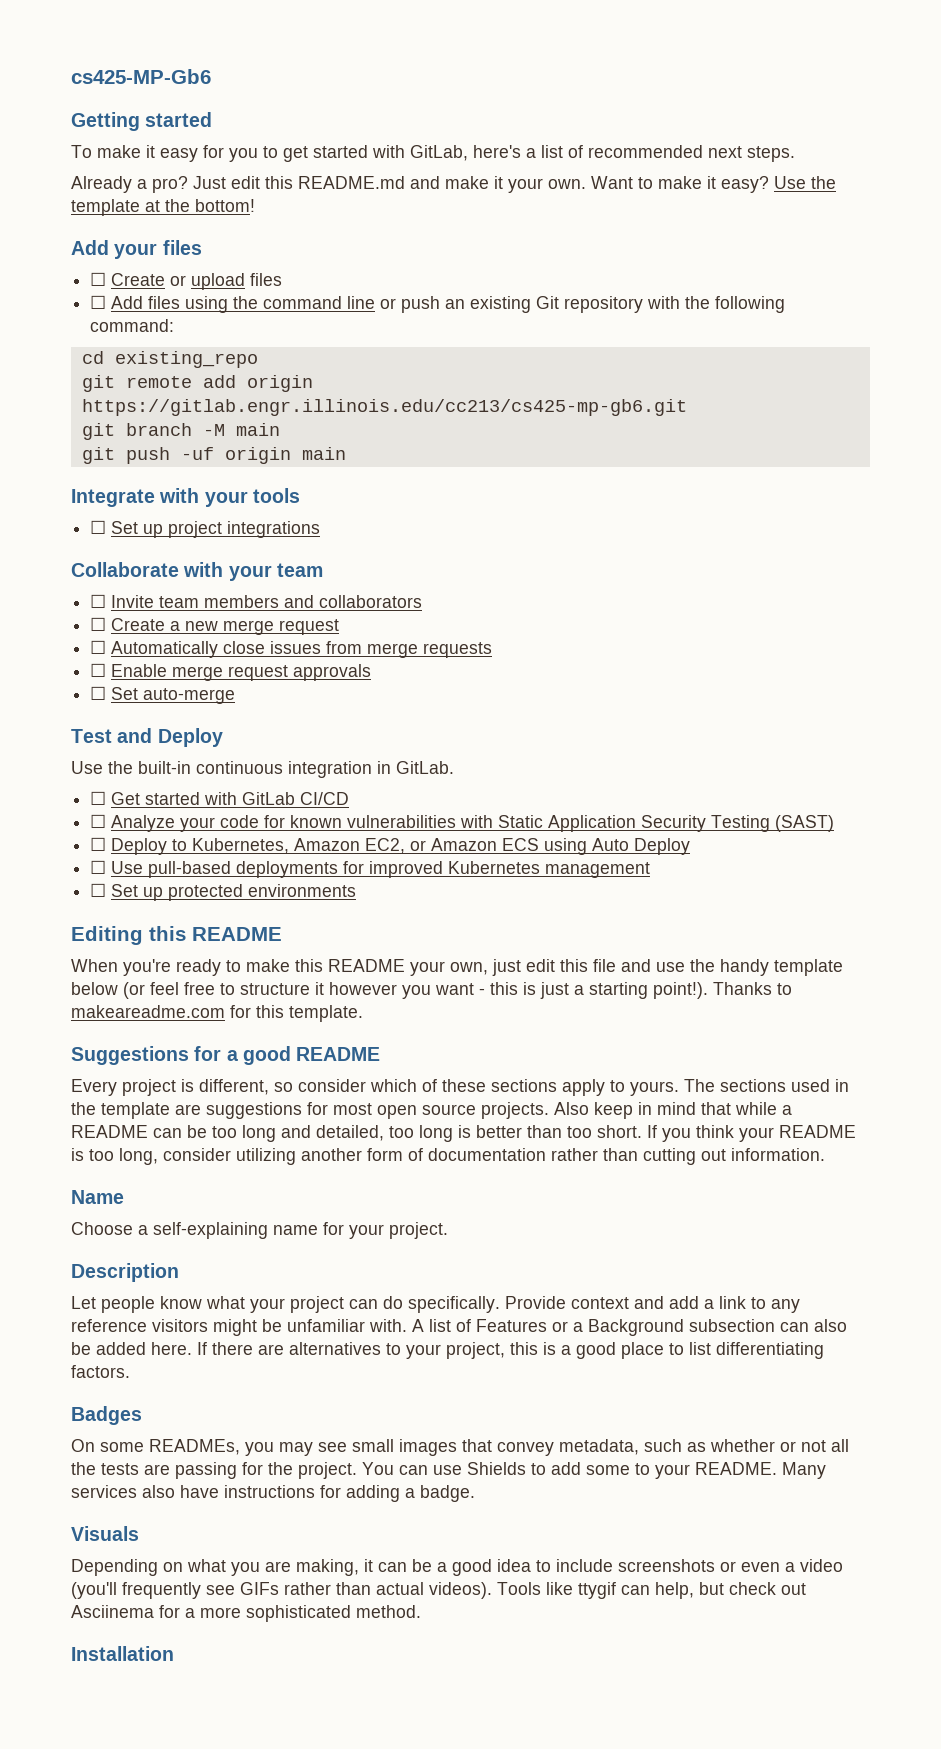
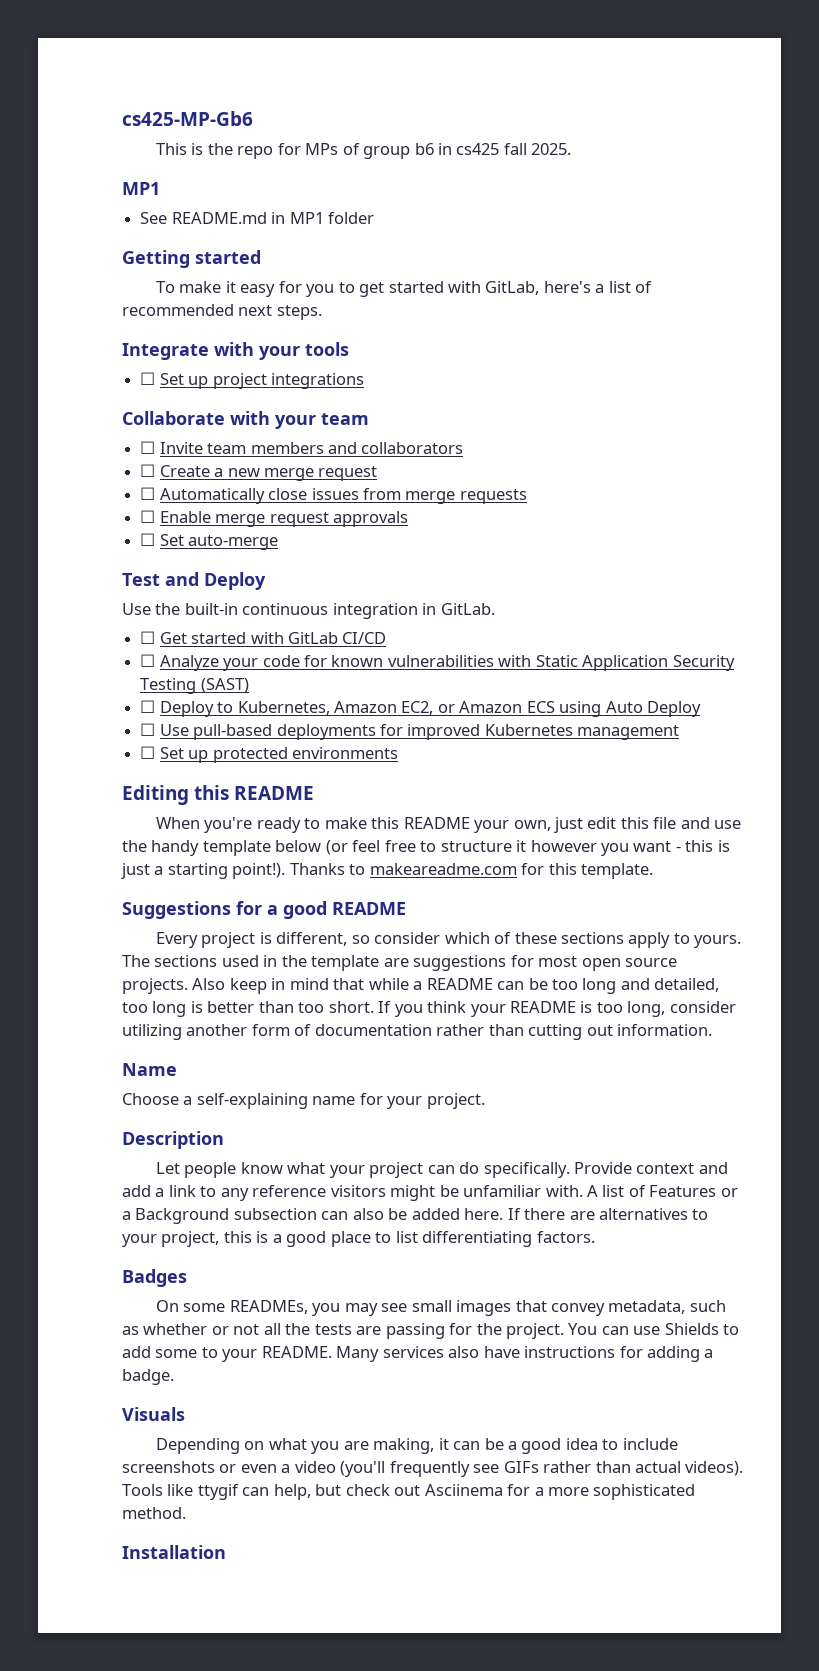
(211, 76) none -> [155,143,572,159] [122,182,160,195] [140,212,374,224] // This is the repo for MPs of group b6 in cs425 fall 2025. // MP1 // See README.md in MP1 folder
[71,176,836,193] [71,199,255,216] [71,240,202,259] [90,272,283,290] [90,295,786,313] [90,319,175,332] [81,351,258,368] [81,375,313,392] [81,399,687,416] [81,423,280,440] [81,447,346,464] // Already a pro? Just edit this README.md and make it your own. Want to make it easy? Use the template at the bottom! // Add your files // ☐ Create or upload files // ☐ Add files using the command line or push an existing Git repository with the following command: // cd existing_repo // git remote add origin https://gitlab.engr.illinois.edu/cc213/cs425-mp-gb6.git // git branch -M main // git push -uf origin main -> (322, 312) none

